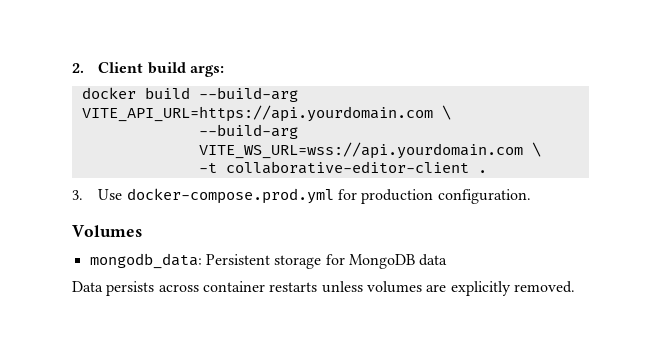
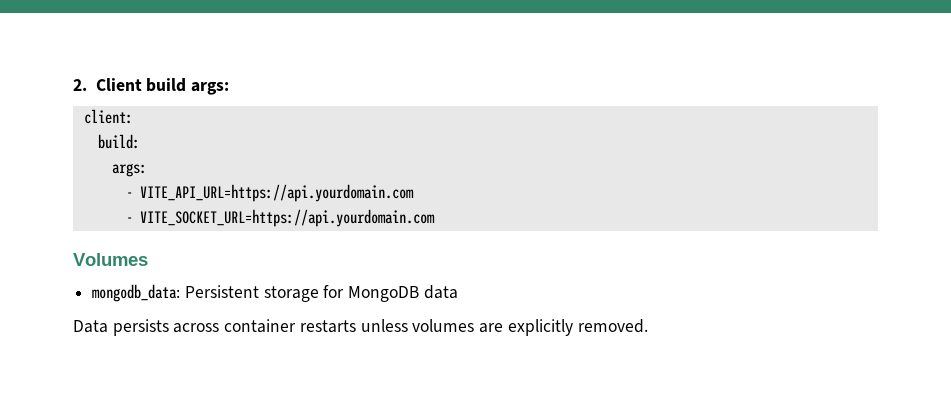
[81,87,298,102] [81,105,451,122] [198,124,298,139] [198,142,541,159] [198,161,487,174] [72,188,531,204] docker build --build-arg VITE_API_URL=https://api.yourdomain.com \ // --build-arg VITE_WS_URL=wss://api.yourdomain.com \ // -t collaborative-editor-client . // 3. Use docker-compose.prod.yml for production configuration. -> [83,109,133,124] [97,134,140,149] [111,163,147,177] [125,184,414,202] [125,209,435,227] client: // build: // args: // - VITE_API_URL=https://api.yourdomain.com // - VITE_SOCKET_URL=https://api.yourdomain.com

